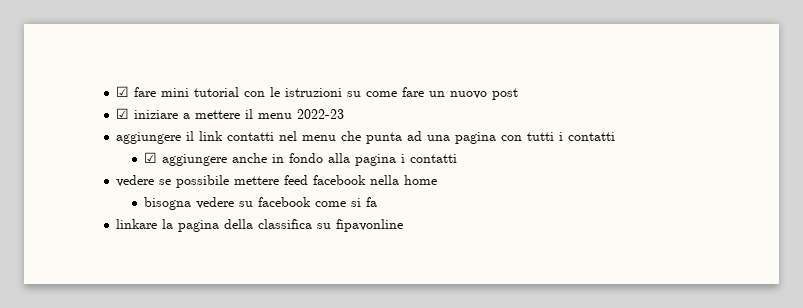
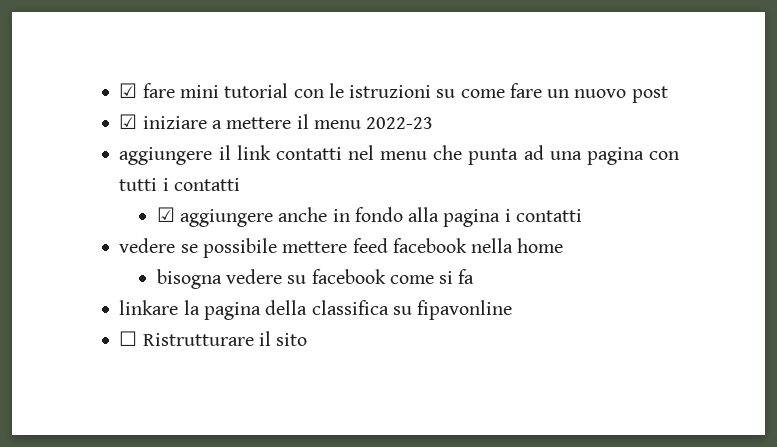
(404, 225) none -> [119,331,308,346] // ☐ Ristrutturare il sito

